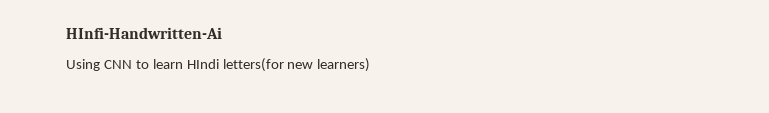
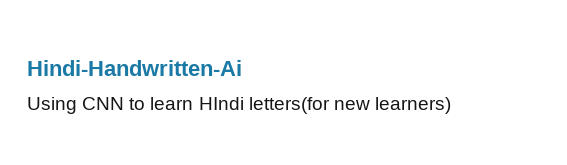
[66,27,222,39] HInfi-Handwritten-Ai -> [27,60,242,76] Hindi-Handwritten-Ai

